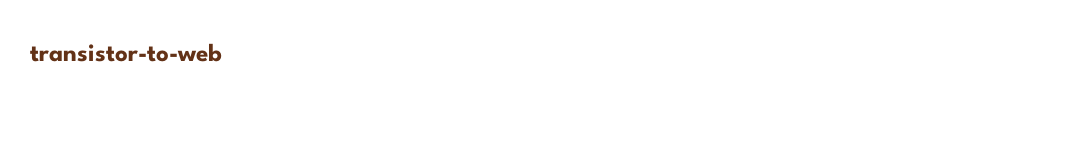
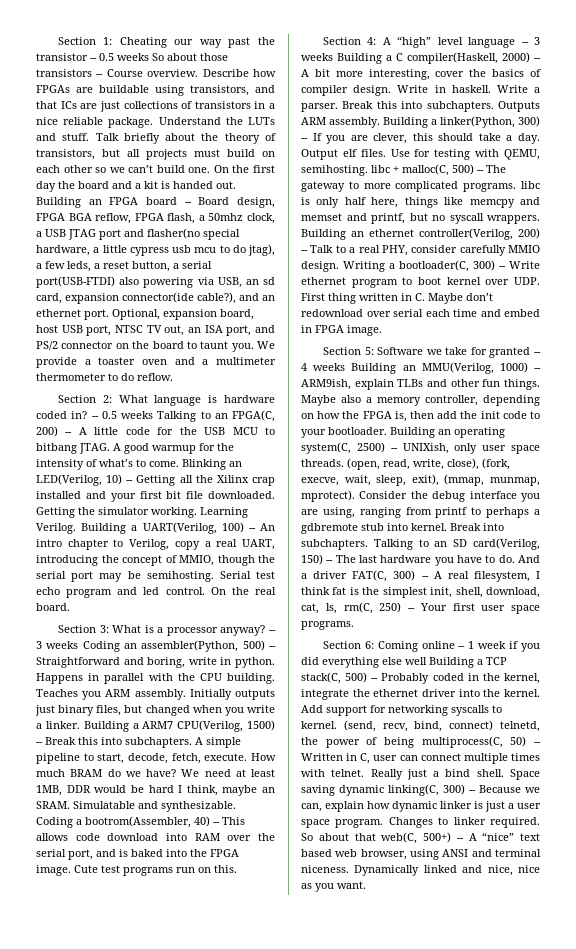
[30,43,222,62] transistor-to-web -> [57,37,275,48] [36,53,228,61] [36,69,276,77] [36,85,275,96] [36,101,275,112] [36,117,275,128] [36,133,276,144] [36,149,275,160] [36,165,275,173] [36,181,236,192] [36,197,275,208] [36,213,275,224] [36,228,240,240] [36,244,275,256] [36,261,212,272] [36,276,275,288] [36,292,275,304] [36,309,254,320] [36,325,275,336] [36,341,275,352] [36,357,276,368] [36,373,173,381] [57,395,275,406] [36,410,275,422] [36,426,276,437] [36,443,234,454] [36,459,242,470] [36,474,275,486] [36,491,275,502] [36,507,248,518] [36,522,275,534] [36,539,275,550] [36,555,275,566] [36,571,275,582] [36,587,276,598] [36,603,70,611] [57,625,276,636] [36,640,276,652] [36,657,275,668] [36,673,275,684] [36,689,275,700] [35,705,275,716] [36,720,275,732] [36,737,241,748] [36,753,276,764] [36,769,275,777] [36,785,275,796] [36,801,236,812] [36,816,245,828] [36,833,275,841] [36,849,239,860] [36,865,237,876] [322,36,540,48] [301,52,541,64] [301,69,541,80] [301,85,540,96] [301,101,540,112] [301,116,540,128] [301,133,540,144] [301,149,540,160] [301,164,506,176] [301,181,540,192] [301,197,540,208] [301,213,540,224] [301,228,540,240] [301,245,540,256] [301,260,540,272] [301,277,540,288] [301,293,493,304] [301,309,540,317] [301,325,382,336] [322,347,541,358] [301,362,541,374] [301,379,540,390] [301,395,540,406] [301,411,540,422] [301,427,505,438] [301,442,540,454] [301,458,510,470] [301,474,540,486] [301,490,540,502] [301,507,540,518] [301,523,504,534] [301,538,540,550] [301,554,540,566] [301,570,540,582] [301,587,540,598] [301,602,540,614] [301,621,354,630] [322,641,540,652] [301,657,507,668] [301,672,540,684] [301,689,540,700] [301,705,502,716] [301,720,540,732] [301,736,541,748] [301,753,540,764] [301,769,540,780] [301,784,540,796] [301,801,541,812] [301,817,540,828] [301,832,540,844] [301,849,541,860] [301,865,540,876] [301,881,366,892] Section 1: Cheating our way past the transistor -- 0.5 weeks So about those transistors -- Course overview. Describe how FPGAs are buildable using transistors, and that ICs are just collections of transistors in a nice reliable package. Understand the LUTs and stuff. Talk briefly about the theory of transistors, but all projects must build on each other so we can’t build one. On the first day the board and a kit is handed out. Building an FPGA board -- Board design, FPGA BGA reflow, FPGA flash, a 50mhz clock, a USB JTAG port and flasher(no special hardware, a little cypress usb mcu to do jtag), a few leds, a reset button, a serial port(USB-FTDI) also powering via USB, an sd card, expansion connector(ide cable?), and an ethernet port. Optional, expansion board, host USB port, NTSC TV out, an ISA port, and PS/2 connector on the board to taunt you. We provide a toaster oven and a multimeter thermometer to do reflow. // Section 2: What language is hardware coded in? -- 0.5 weeks Talking to an FPGA(C, 200) -- A little code for the USB MCU to bitbang JTAG. A good warmup for the intensity of what’s to come. Blinking an LED(Verilog, 10) -- Getting all the Xilinx crap installed and your first bit file downloaded. Getting the simulator working. Learning Verilog. Building a UART(Verilog, 100) -- An intro chapter to Verilog, copy a real UART, introducing the concept of MMIO, though the serial port may be semihosting. Serial test echo program and led control. On the real board. // Section 3: What is a processor anyway? -- 3 weeks Coding an assembler(Python, 500) -- Straightforward and boring, write in python. Happens in parallel with the CPU building. Teaches you ARM assembly. Initially outputs just binary files, but changed when you write a linker. Building a ARM7 CPU(Verilog, 1500) -- Break this into subchapters. A simple pipeline to start, decode, fetch, execute. How much BRAM do we have? We need at least 1MB, DDR would be hard I think, maybe an SRAM. Simulatable and synthesizable. Coding a bootrom(Assembler, 40) -- This allows code download into RAM over the serial port, and is baked into the FPGA image. Cute test programs run on this. // Section 4: A “high” level language -- 3 weeks Building a C compiler(Haskell, 2000) -- A bit more interesting, cover the basics of compiler design. Write in haskell. Write a parser. Break this into subchapters. Outputs ARM assembly. Building a linker(Python, 300) -- If you are clever, this should take a day. Output elf files. Use for testing with QEMU, semihosting. libc + malloc(C, 500) -- The gateway to more complicated programs. libc is only half here, things like memcpy and memset and printf, but no syscall wrappers. Building an ethernet controller(Verilog, 200) -- Talk to a real PHY, consider carefully MMIO design. Writing a bootloader(C, 300) -- Write ethernet program to boot kernel over UDP. First thing written in C. Maybe don’t redownload over serial each time and embed in FPGA image. // Section 5: Software we take for granted -- 4 weeks Building an MMU(Verilog, 1000) -- ARM9ish, explain TLBs and other fun things. Maybe also a memory controller, depending on how the FPGA is, then add the init code to your bootloader. Building an operating system(C, 2500) -- UNIXish, only user space threads. (open, read, write, close), (fork, execve, wait, sleep, exit), (mmap, munmap, mprotect). Consider the debug interface you are using, ranging from printf to perhaps a gdbremote stub into kernel. Break into subchapters. Talking to an SD card(Verilog, 150) -- The last hardware you have to do. And a driver FAT(C, 300) -- A real filesystem, I think fat is the simplest init, shell, download, cat, ls, rm(C, 250) -- Your first user space programs. // Section 6: Coming online -- 1 week if you did everything else well Building a TCP stack(C, 500) -- Probably coded in the kernel, integrate the ethernet driver into the kernel. Add support for networking syscalls to kernel. (send, recv, bind, connect) telnetd, the power of being multiprocess(C, 50) -- Written in C, user can connect multiple times with telnet. Really just a bind shell. Space saving dynamic linking(C, 300) -- Because we can, explain how dynamic linker is just a user space program. Changes to linker required. So about that web(C, 500+) -- A “nice” text based web browser, using ANSI and terminal niceness. Dynamically linked and nice, nice as you want.

